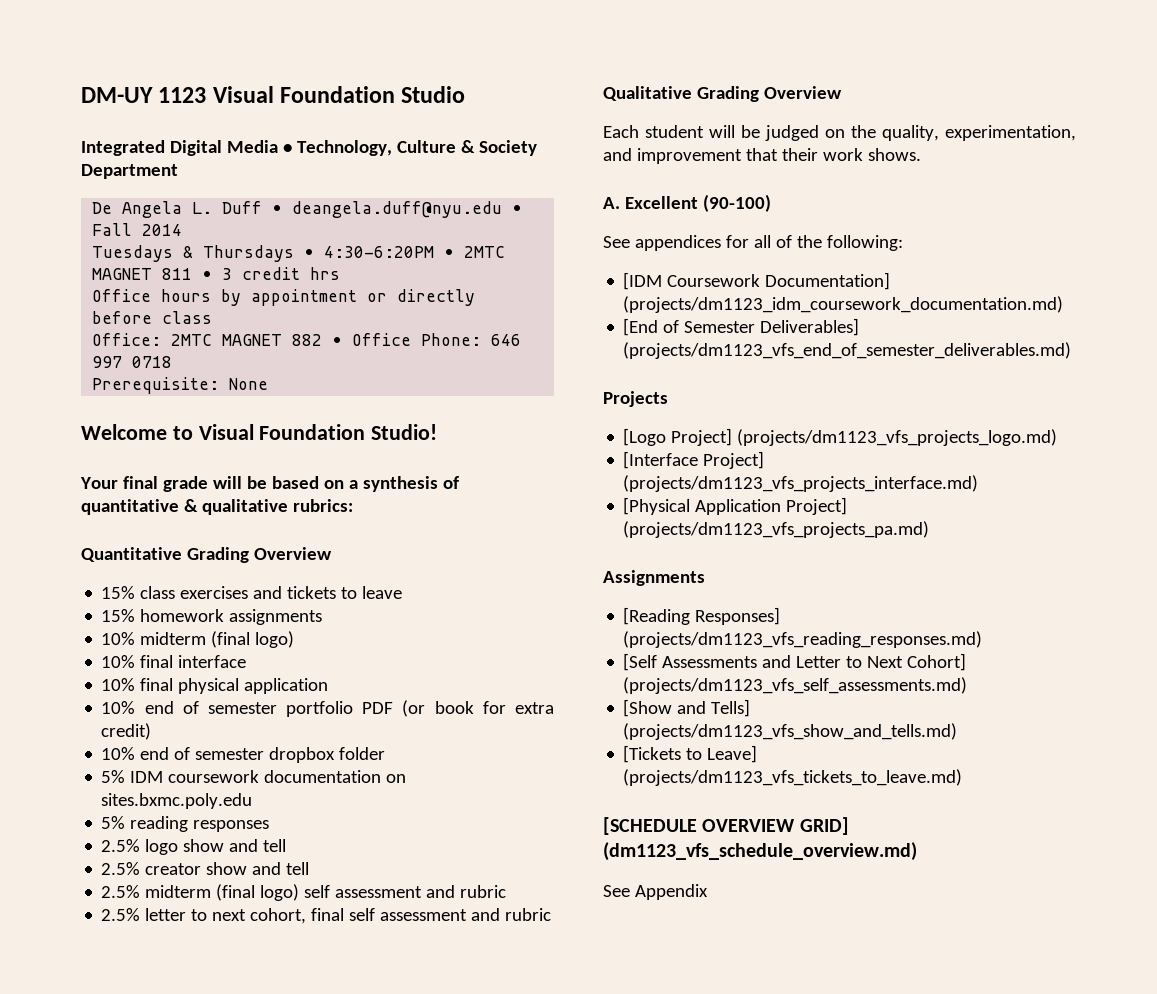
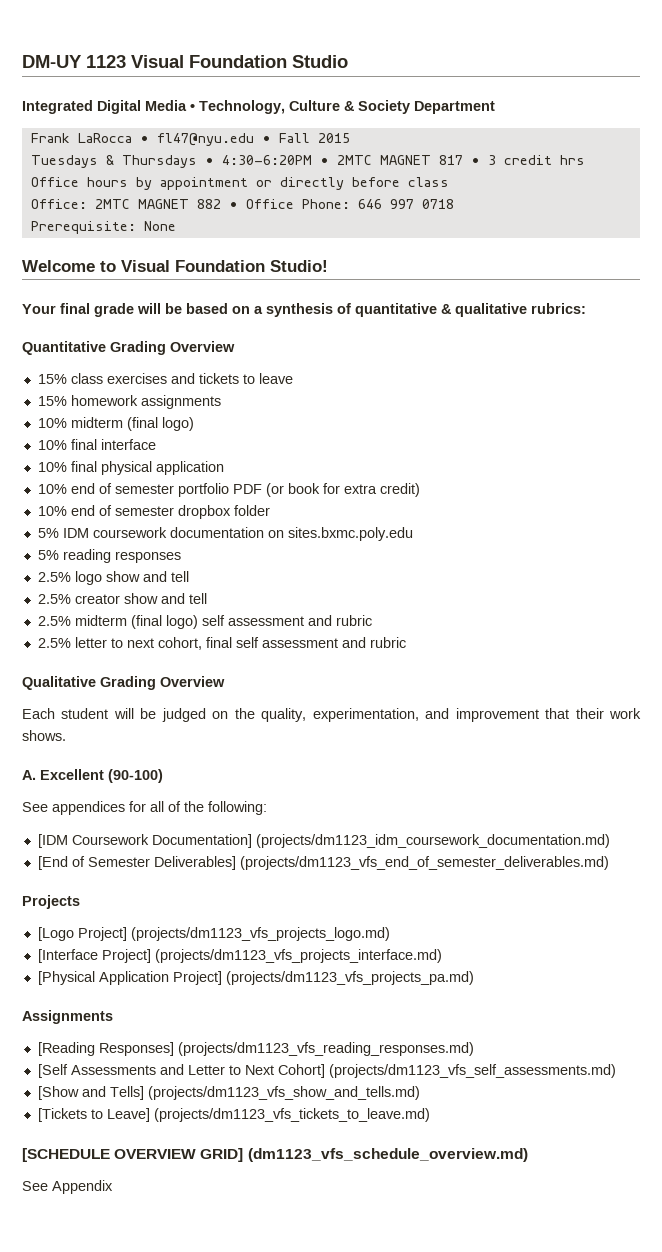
[92,201,503,218] De Angela L. Duff • deangela.duff@nyu.edu -> [30,133,254,146] Frank LaRocca • fl47@nyu.edu
[142,224,183,236] 2014 -> [317,133,350,143] 2015
[162,268,193,280] 811 -> [438,155,463,165] 817

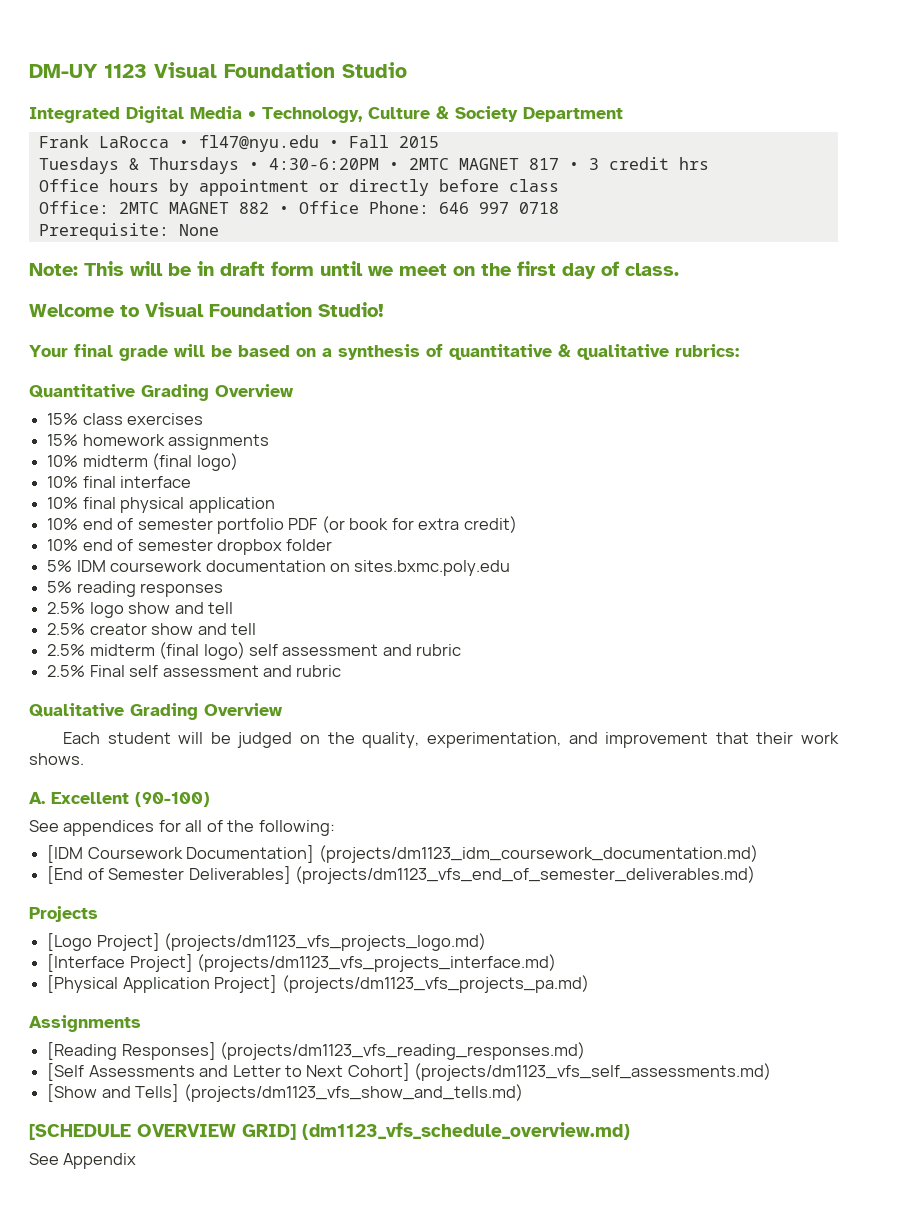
(176, 226) none -> [29,261,679,279] // Note: This will be in draft form until we meet on the first day of class.
[170,373,293,384] and tickets to leave -> (204, 419) none
[74,637,232,650] letter to next cohort, final -> [89,665,125,677] Final
[37,1108,430,1122] // [Tickets to Leave] (projects/dm1123_vfs_tickets_to_leave.md) -> (523, 1093) none

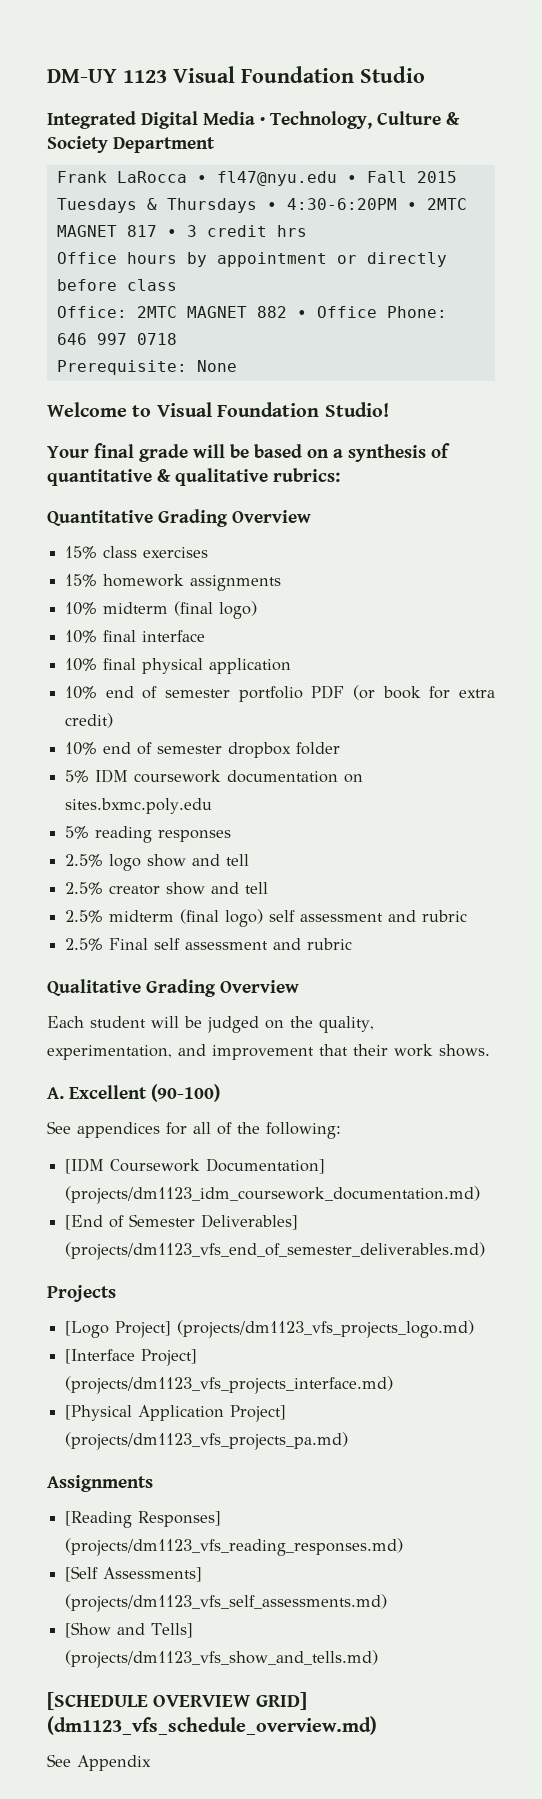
[29,261,679,279] // Note: This will be in draft form until we meet on the first day of class. -> (237, 366) none
[88,1063,410,1081] Assessments and Letter to Next Cohort] -> [103,1567,203,1582] Assessments]

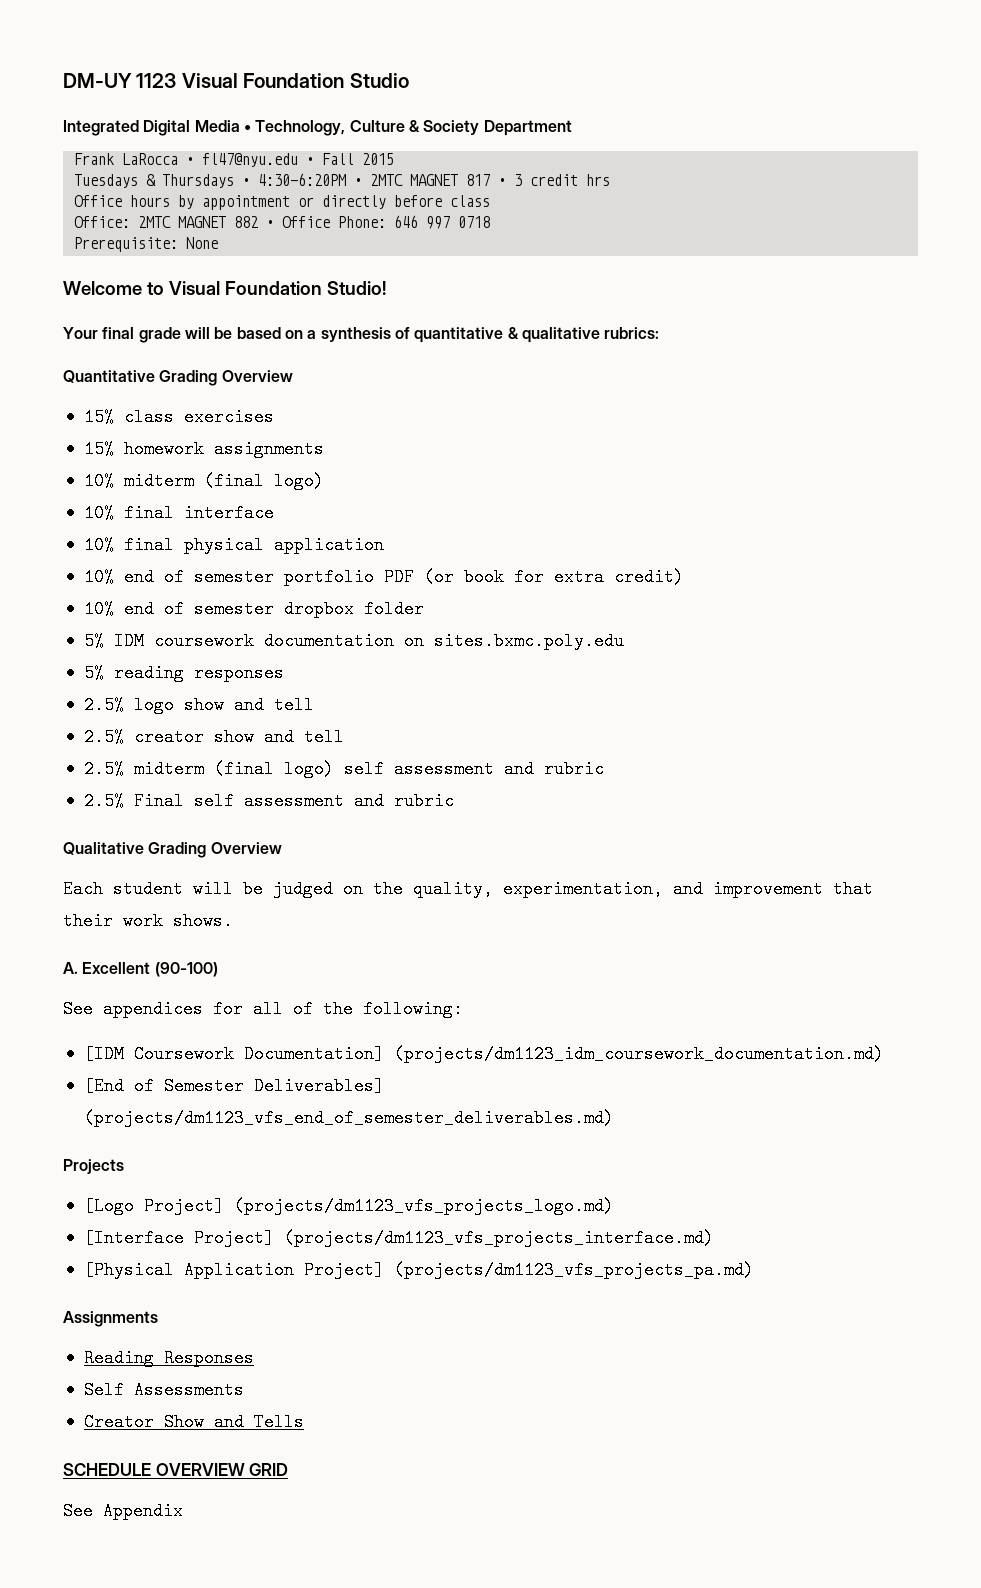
[65,1511,222,1528] [65,1538,404,1556] [65,1566,203,1582] [65,1594,388,1612] [65,1622,194,1638] [65,1650,379,1668] [47,1692,307,1710] [47,1716,377,1735] [Reading Responses] (projects/dm1123_vfs_reading_responses.md) // [Self Assessments] (projects/dm1123_vfs_self_assessments.md) // [Show and Tells] (projects/dm1123_vfs_show_and_tells.md) // [SCHEDULE OVERVIEW GRID] (dm1123_vfs_schedule_overview.md) -> [83,1349,254,1367] [83,1381,244,1399] [83,1413,304,1431] [63,1463,289,1476] Reading Responses // Self Assessments // Creator Show and Tells // SCHEDULE OVERVIEW GRID

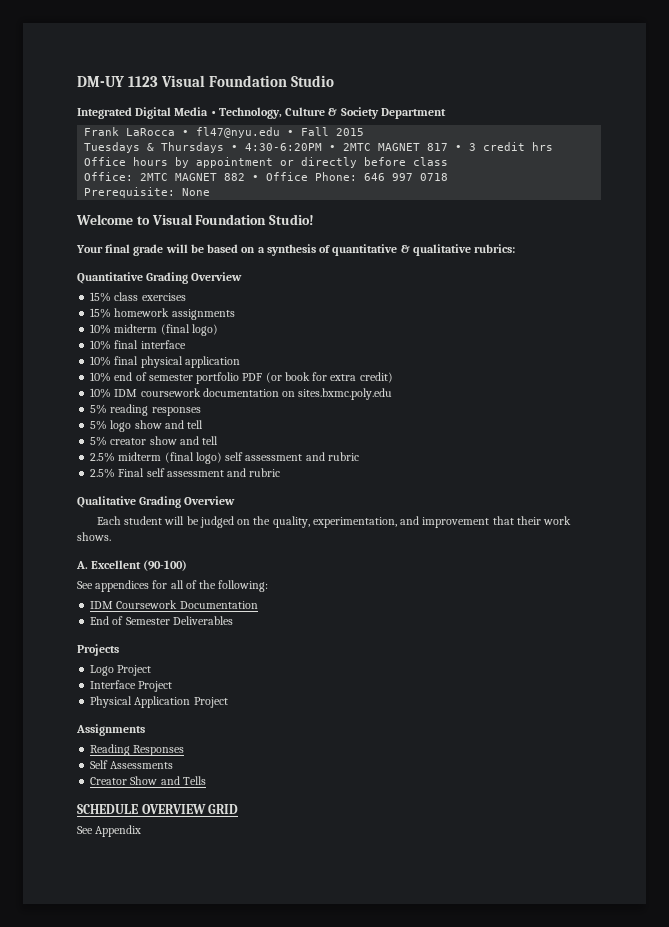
[123,600,424,618] [83,632,104,650] end of semester dropbox folder // 5% -> (112, 393) none
[83,696,124,714] 2.5% -> [90,420,108,430] 5%
[83,728,124,746] 2.5% -> [90,436,108,446] 5%
[83,1045,884,1063] [83,1077,384,1095] [83,1109,614,1127] [63,1159,124,1174] [83,1197,614,1215] [83,1229,714,1247] [83,1261,754,1279] [IDM Coursework Documentation] (projects/dm1123_idm_coursework_documentation.md) // [End of Semester Deliverables] (projects/dm1123_vfs_end_of_semester_deliverables.md) // Projects // [Logo Project] (projects/dm1123_vfs_projects_logo.md) // [Interface Project] (projects/dm1123_vfs_projects_interface.md) // [Physical Application Project] (projects/dm1123_vfs_projects_pa.md) -> [90,600,258,609] [90,616,233,625] [77,644,119,656] [90,665,152,676] [90,680,173,692] [90,696,228,708] IDM Coursework Documentation // End of Semester Deliverables // Projects // Logo Project // Interface Project // Physical Application Project

